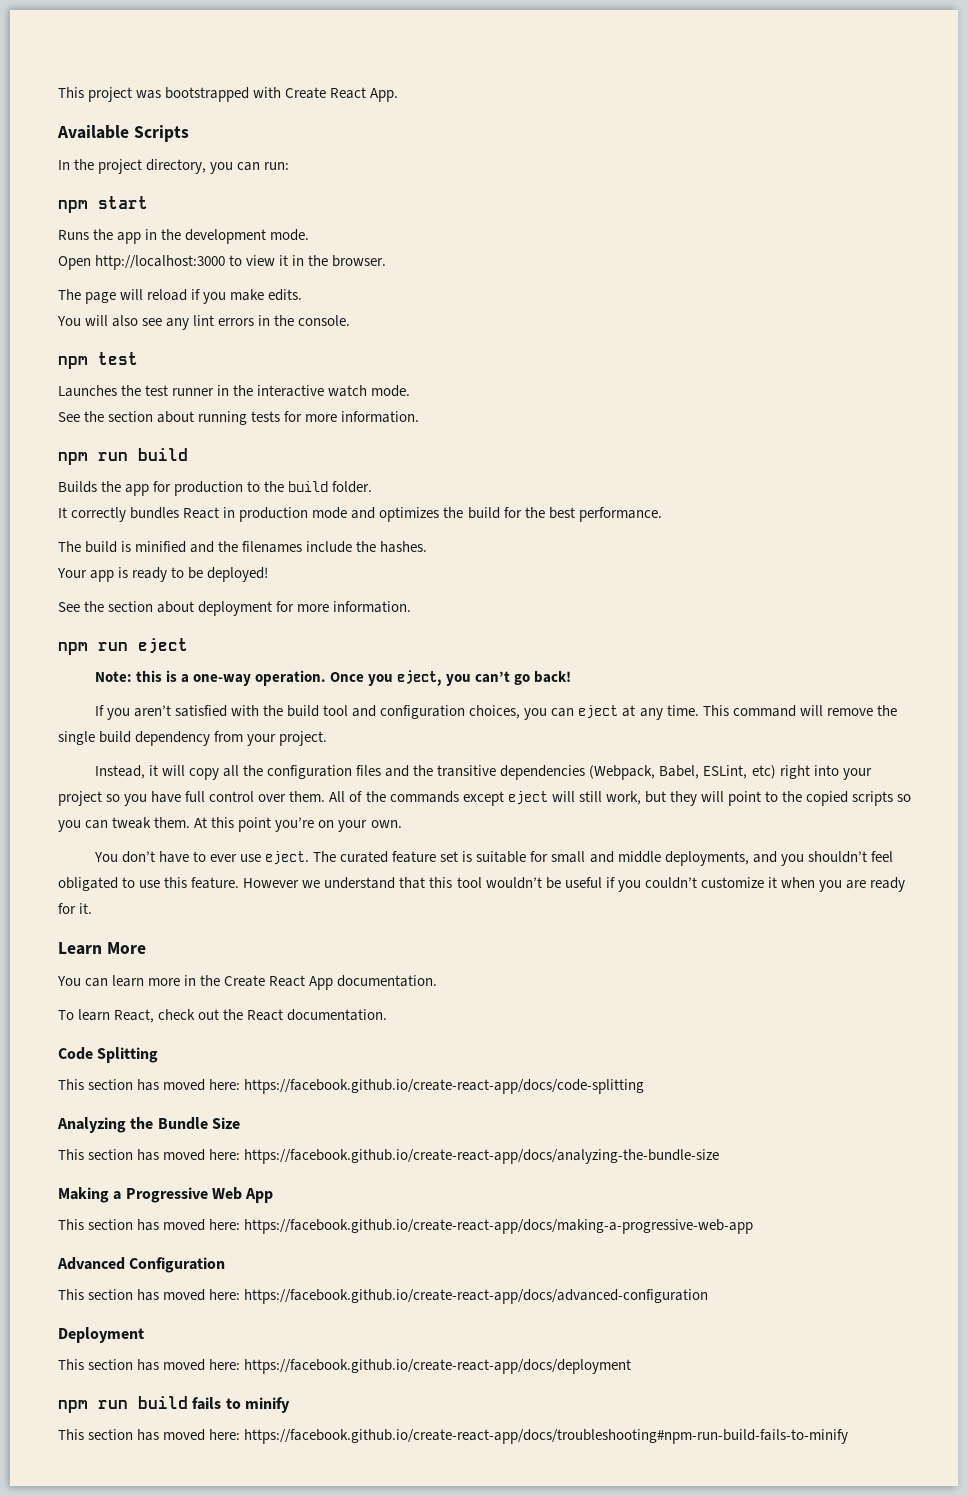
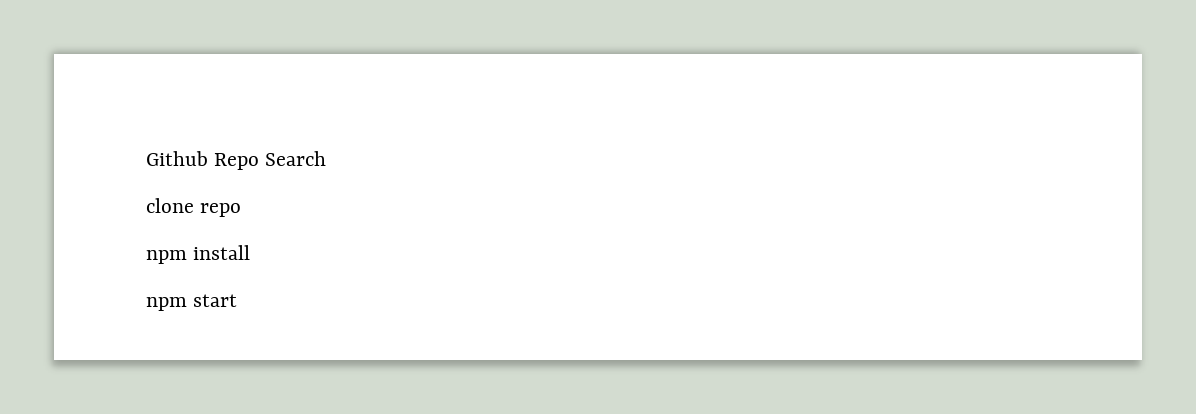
[58,87,399,102] [57,125,189,142] [58,159,290,174] [58,196,148,213] [58,229,310,244] [58,255,387,270] [58,289,303,304] [57,315,351,330] [58,352,138,369] [58,385,411,397] [58,411,420,425] [58,448,188,465] [58,481,373,496] [58,507,662,522] [58,541,428,553] [57,567,269,582] [58,601,412,616] [58,638,188,655] [94,670,572,686] [94,705,897,720] [58,731,328,746] [94,765,872,780] [58,791,912,806] [58,817,402,832] [93,851,893,866] [58,877,906,892] [58,903,93,914] [58,942,146,955] [57,975,438,990] [58,1009,388,1023] [58,1047,159,1063] [58,1079,645,1094] [57,1117,240,1133] [58,1149,720,1164] [58,1187,274,1203] [58,1219,754,1234] [57,1257,226,1273] [58,1289,709,1304] [58,1327,144,1343] [58,1359,632,1374] [58,1396,290,1413] [58,1429,849,1444] This project was bootstrapped with Create React App. // Available Scripts // In the project directory, you can run: // npm start // Runs the app in the development mode. // Open http://localhost:3000 to view it in the browser. // The page will reload if you make edits. // You will also see any lint errors in the console. // npm test // Launches the test runner in the interactive watch mode. // See the section about running tests for more information. // npm run build // Builds the app for production to the build folder. // It correctly bundles React in production mode and optimizes the build for the best performance. // The build is minified and the filenames include the hashes. // Your app is ready to be deployed! // See the section about deployment for more information. // npm run eject // Note: this is a one-way operation. Once you eject, you can’t go back! // If you aren’t satisfied with the build tool and configuration choices, you can eject at any time. This command will remove the single build dependency from your project. // Instead, it will copy all the configuration files and the transitive dependencies (Webpack, Babel, ESLint, etc) right into your project so you have full control over them. All of the commands except eject will still work, but they will point to the copied scripts so you can tweak them. At this point you’re on your own. // You don’t have to ever use eject. The curated feature set is suitable for small and middle deployments, and you shouldn’t feel obligated to use this feature. However we understand that this tool wouldn’t be useful if you couldn’t customize it when you are ready for it. // Learn More // You can learn more in the Create React App documentation. // To learn React, check out the React documentation. // Code Splitting // This section has moved here: https://facebook.github.io/create-react-app/docs/code-splitting // Analyzing the Bundle Size // This section has moved here: https://facebook.github.io/create-react-app/docs/analyzing-the-bundle-size // Making a Progressive Web App // This section has moved here: https://facebook.github.io/create-react-app/docs/making-a-progressive-web-app // Advanced Configuration // This section has moved here: https://facebook.github.io/create-react-app/docs/advanced-configuration // Deployment // This section has moved here: https://facebook.github.io/create-react-app/docs/deployment // npm run build fails to minify // This section has moved here: https://facebook.github.io/create-react-app/docs/troubleshooting#npm-run-build-fails-to-minify -> [146,151,327,170] [146,198,242,217] [146,245,251,264] [146,294,238,311] Github Repo Search // clone repo // npm install // npm start

